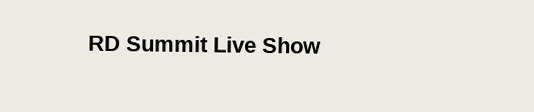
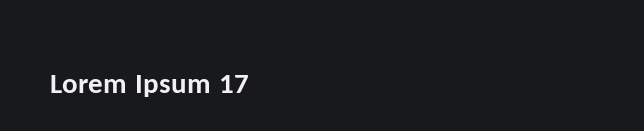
[88,35,322,54] RD Summit Live Show -> [50,75,249,97] Lorem Ipsum 17

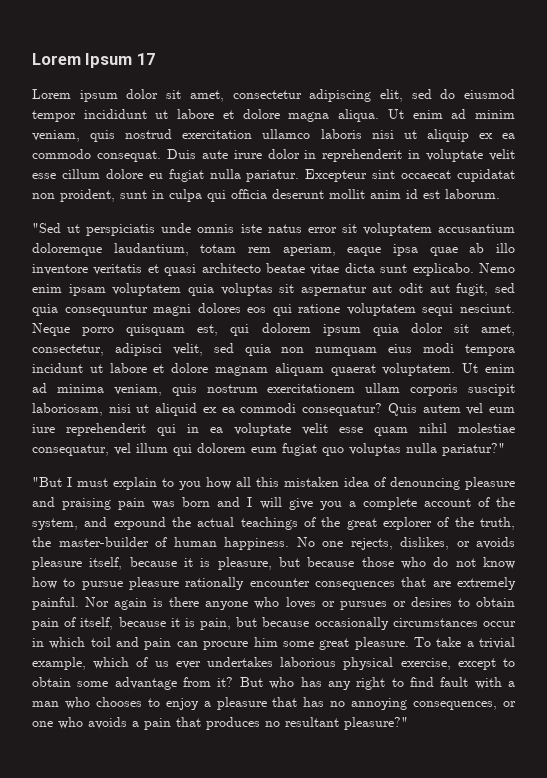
(249, 84) none -> [32,89,515,102] [32,109,515,122] [32,129,516,142] [32,149,515,162] [32,169,515,182] [32,189,500,202] [32,223,516,236] [32,243,515,256] [32,263,515,276] [32,283,515,296] [32,303,515,316] [32,323,516,336] [32,343,516,356] [32,363,515,376] [32,383,515,396] [32,403,516,416] [32,423,515,436] [32,443,505,456] [32,477,515,490] [32,497,515,510] [32,517,515,530] [32,537,515,550] [32,557,515,570] [32,577,516,590] [32,597,515,610] [32,617,516,630] [32,637,515,650] [32,657,515,670] [32,677,515,690] [32,697,516,710] [32,717,408,730] // Lorem ipsum dolor sit amet, consectetur adipiscing elit, sed do eiusmod tempor incididunt ut labore et dolore magna aliqua. Ut enim ad minim veniam, quis nostrud exercitation ullamco laboris nisi ut aliquip ex ea commodo consequat. Duis aute irure dolor in reprehenderit in voluptate velit esse cillum dolore eu fugiat nulla pariatur. Excepteur sint occaecat cupidatat non proident, sunt in culpa qui officia deserunt mollit anim id est laborum. // "Sed ut perspiciatis unde omnis iste natus error sit voluptatem accusantium doloremque laudantium, totam rem aperiam, eaque ipsa quae ab illo inventore veritatis et quasi architecto beatae vitae dicta sunt explicabo. Nemo enim ipsam voluptatem quia voluptas sit aspernatur aut odit aut fugit, sed quia consequuntur magni dolores eos qui ratione voluptatem sequi nesciunt. Neque porro quisquam est, qui dolorem ipsum quia dolor sit amet, consectetur, adipisci velit, sed quia non numquam eius modi tempora incidunt ut labore et dolore magnam aliquam quaerat voluptatem. Ut enim ad minima veniam, quis nostrum exercitationem ullam corporis suscipit laboriosam, nisi ut aliquid ex ea commodi consequatur? Quis autem vel eum iure reprehenderit qui in ea voluptate velit esse quam nihil molestiae consequatur, vel illum qui dolorem eum fugiat quo voluptas nulla pariatur?" // "But I must explain to you how all this mistaken idea of denouncing pleasure and praising pain was born and I will give you a complete account of the system, and expound the actual teachings of the great explorer of the truth, the master-builder of human happiness. No one rejects, dislikes, or avoids pleasure itself, because it is pleasure, but because those who do not know how to pursue pleasure rationally encounter consequences that are extremely painful. Nor again is there anyone who loves or pursues or desires to obtain pain of itself, because it is pain, but because occasionally circumstances occur in which toil and pain can procure him some great pleasure. To take a trivial example, which of us ever undertakes laborious physical exercise, except to obtain some advantage from it? But who has any right to find fault with a man who chooses to enjoy a pleasure that has no annoying consequences, or one who avoids a pain that produces no resultant pleasure?"

